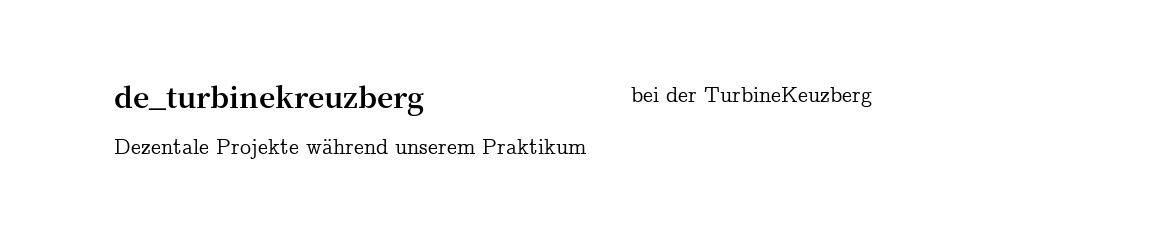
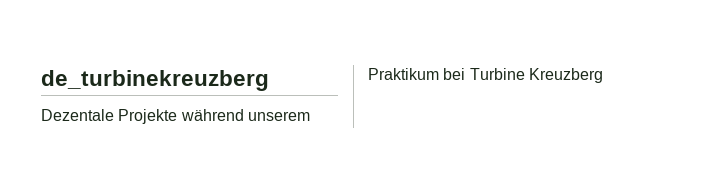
[666,87,872,107] der TurbineKeuzberg -> [469,68,603,83] Turbine Kreuzberg

